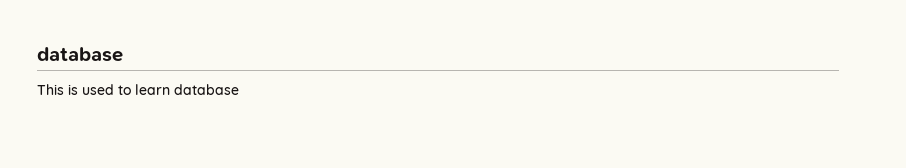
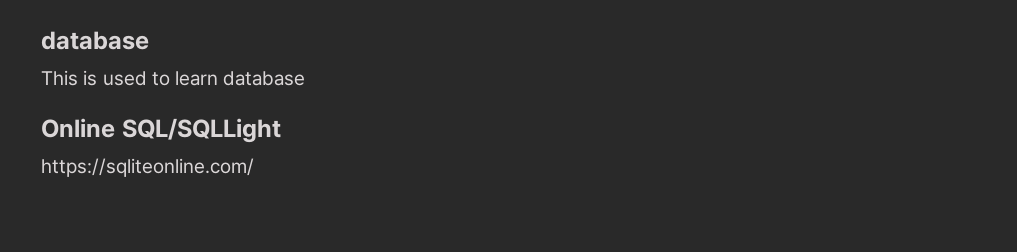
(239, 89) none -> [41,118,281,143] [41,158,254,177] // Online SQL/SQLLight // https://sqliteonline.com/

